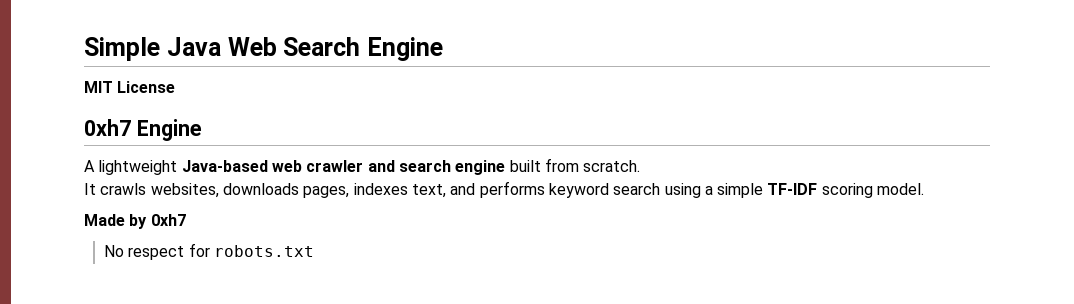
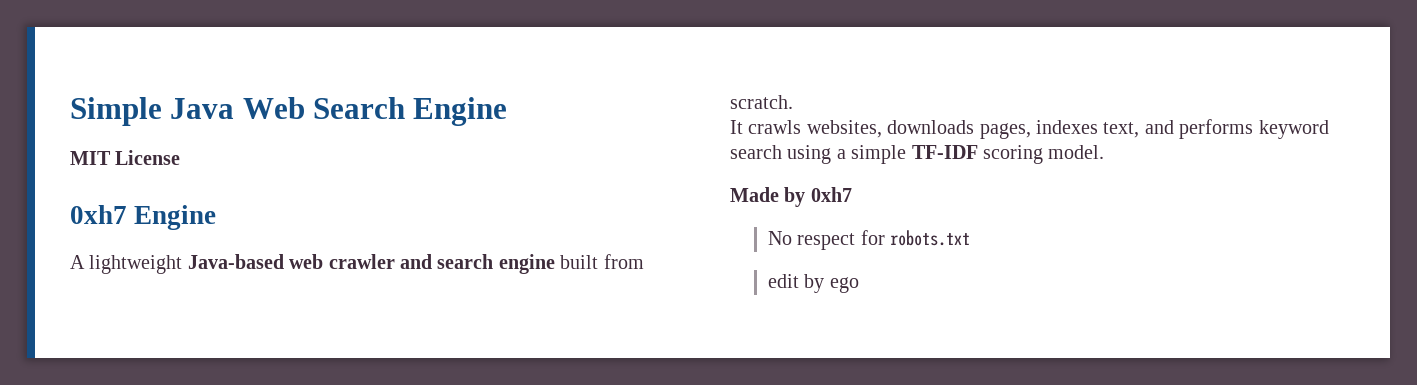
(314, 251) none -> [767,274,859,293] // edit by ego

